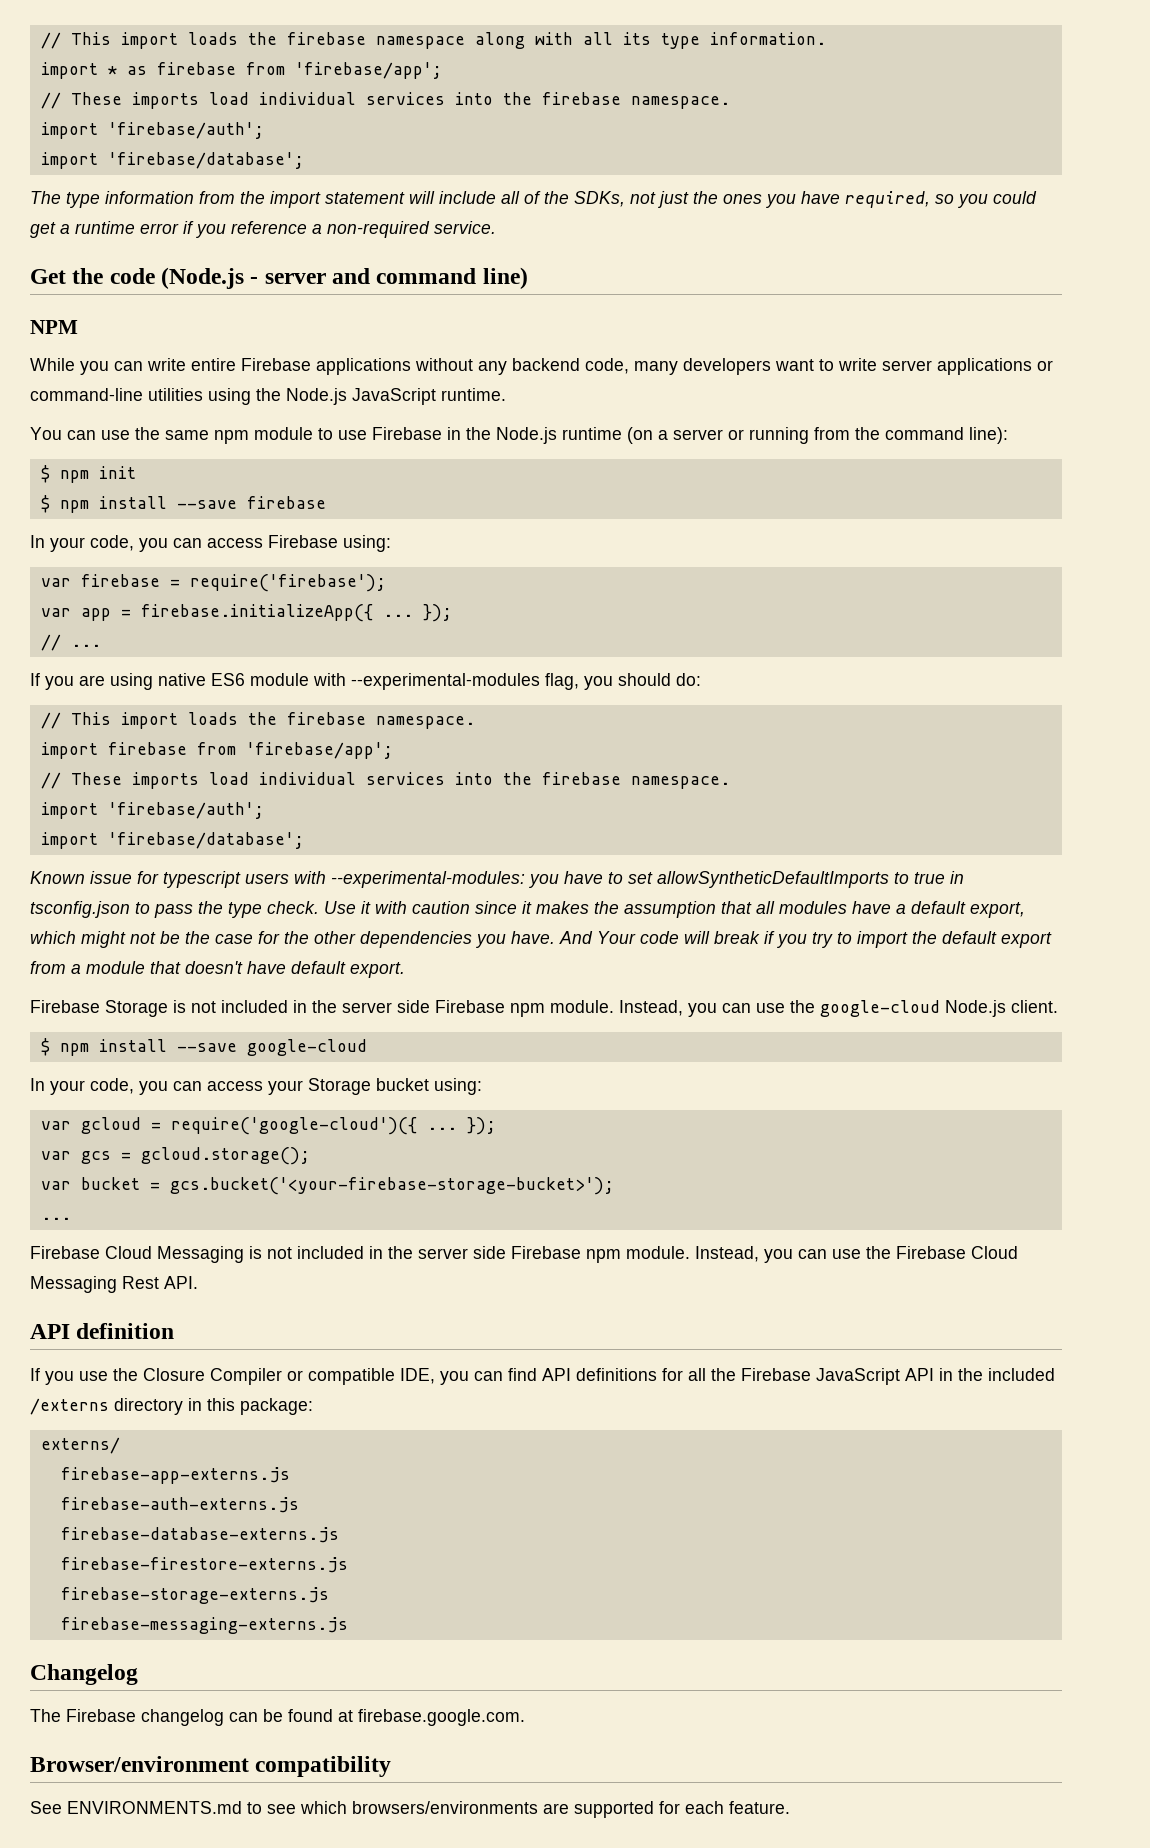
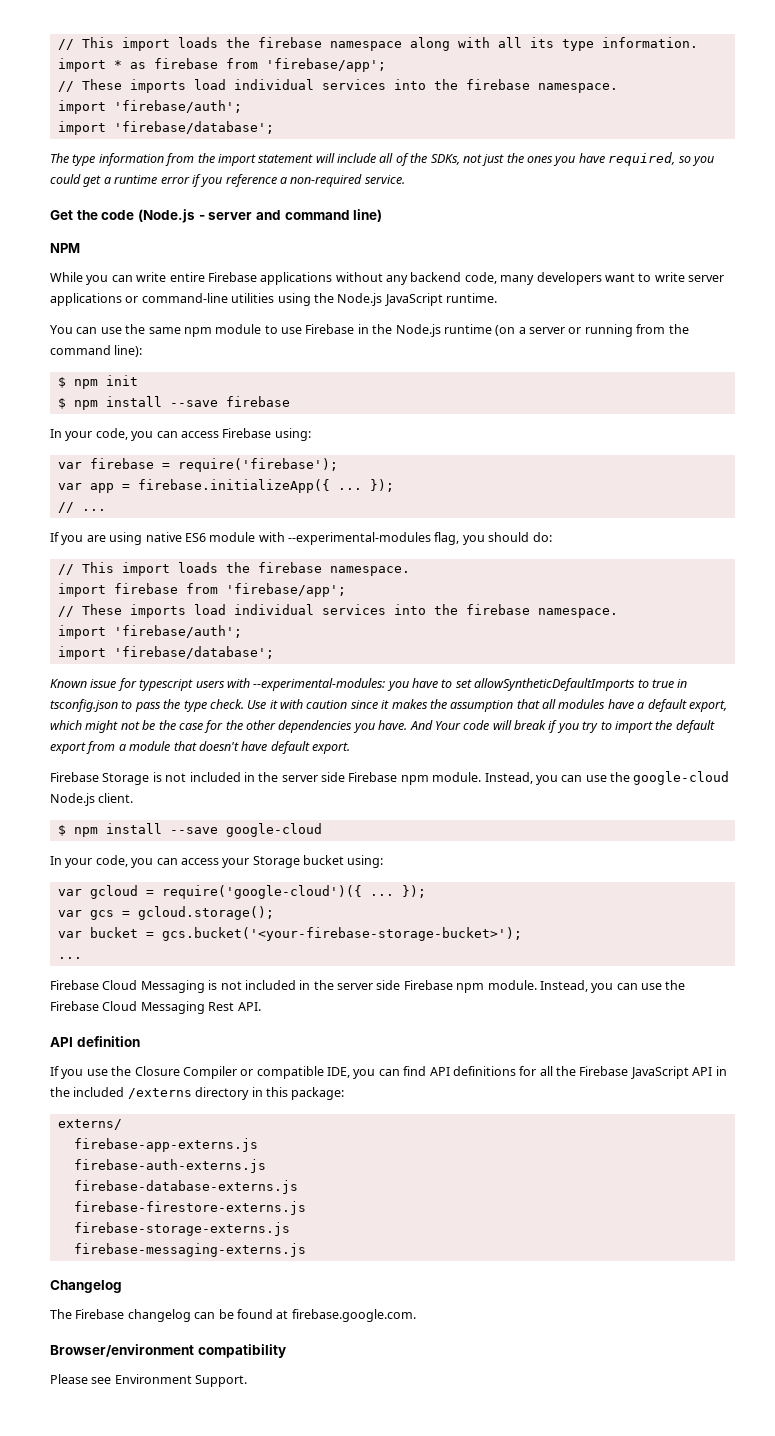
[30,1801,790,1818] See ENVIRONMENTS.md to see which browsers/environments are supported for each feature. -> [50,1374,248,1387] Please see Environment Support.

